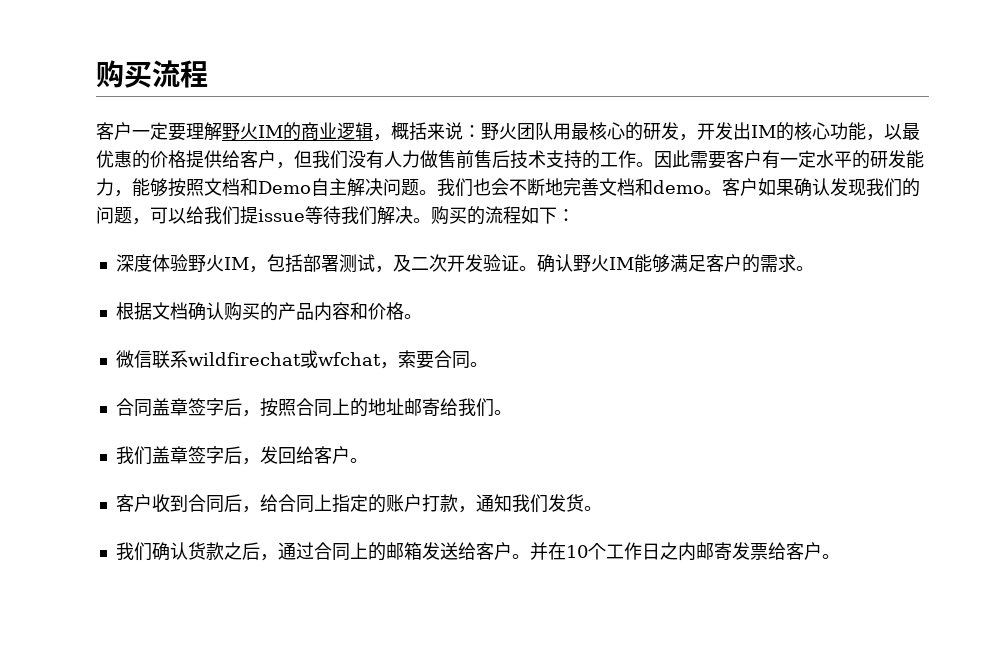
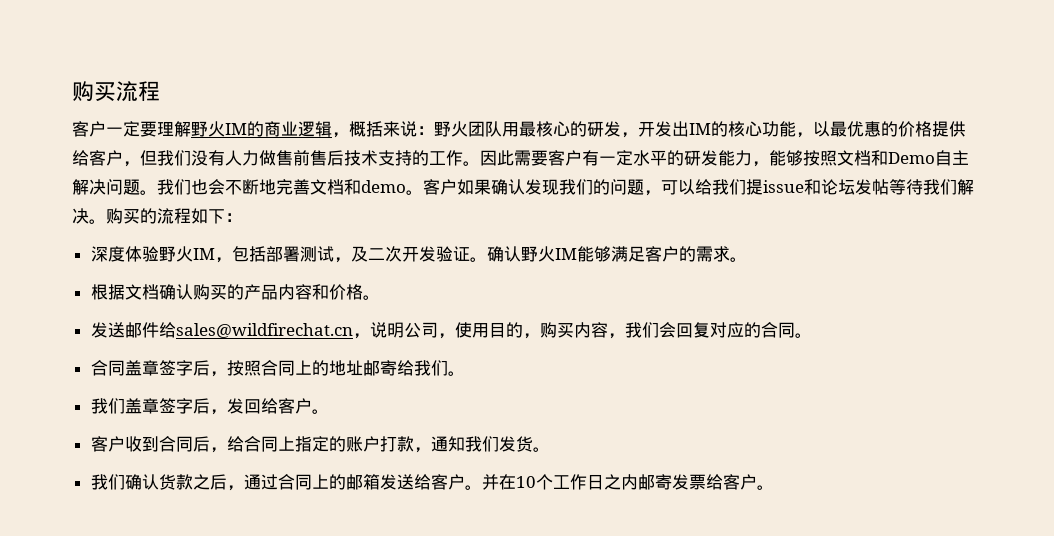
(305, 215) none -> [804,179,889,195] 和论坛发帖
[115,350,434,369] 微信联系wildfirechat或wfchat，索要 -> [90,322,761,339] 发送邮件给sales@wildfirechat.cn，说明公司，使用目的，购买内容，我们会回复对应的

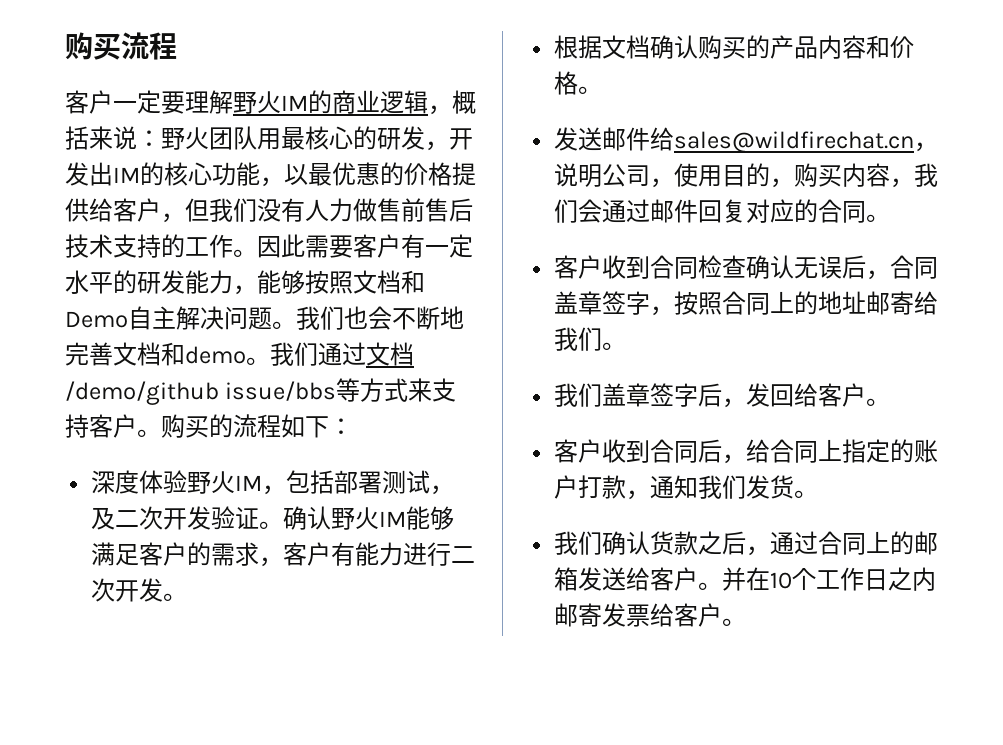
[423,179,974,196] [72,208,89,224] 客户如果确认发现我们的问题，可以给我们提issue和论坛发帖等待我们解决 -> [270,342,414,366] [65,378,457,405] [65,414,137,438] 我们通过文档/demo/github issue/bbs等方式来支持客户
(730, 254) none -> [259,542,476,567] [91,578,164,602] ，客户有能力进行二次开发
(676, 330) none -> [602,199,699,223] 通过邮件
(812, 335) none -> [554,255,891,280] 客户收到合同检查确认无误后，
[192,360,210,376] 后 -> (651, 303) none

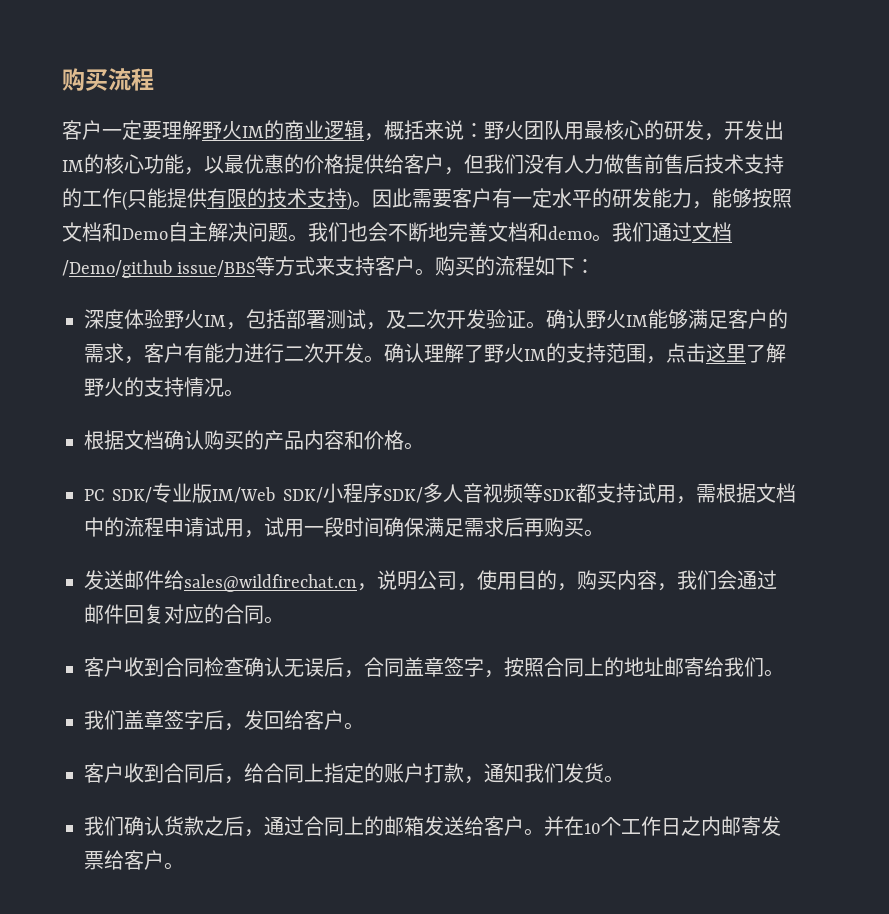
(233, 246) none -> [122,188,352,211] (只能提供有限的技术支持)
[65,381,337,405] /demo/github issue/bbs -> [62,260,256,278] /Demo/github issue/BBS
(188, 597) none -> [384,343,786,364] [84,377,244,397] 确认理解了野火IM的支持范围，点击这里了解野火的支持情况。
(603, 90) none -> [84,483,796,504] [84,517,604,538] // PC SDK/专业版IM/Web SDK/小程序SDK/多人音视频等SDK都支持试用，需根据文档中的流程申请试用，试用一段时间确保满足需求后再购买。

